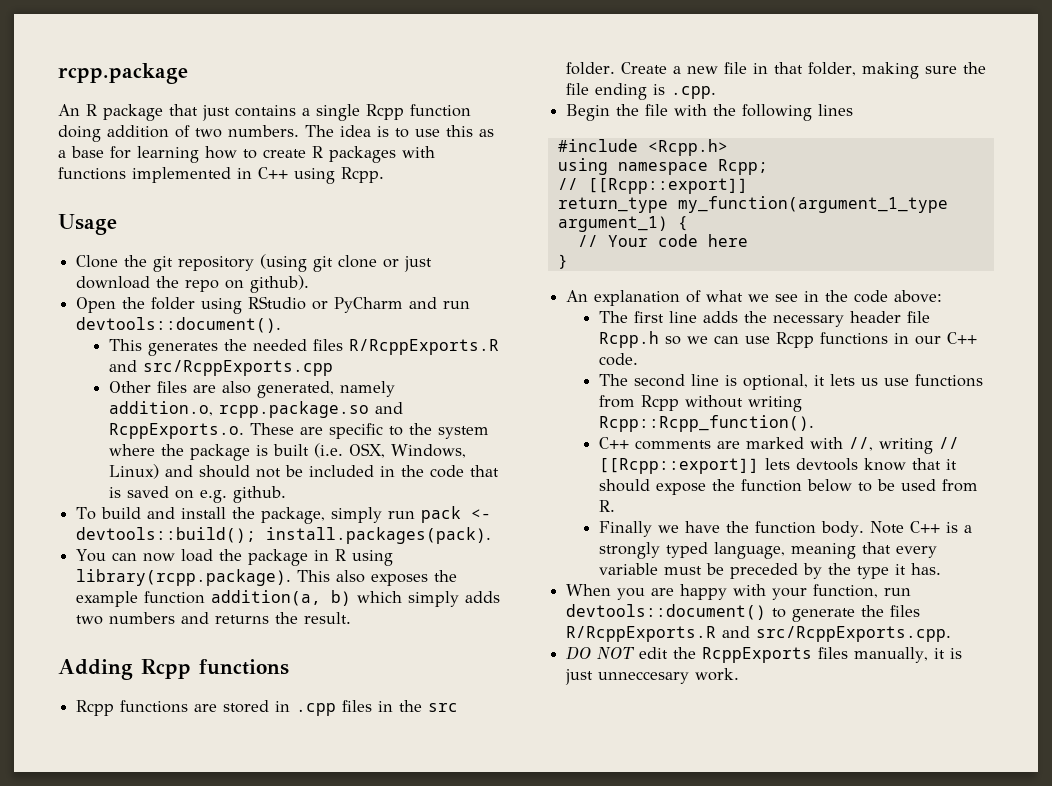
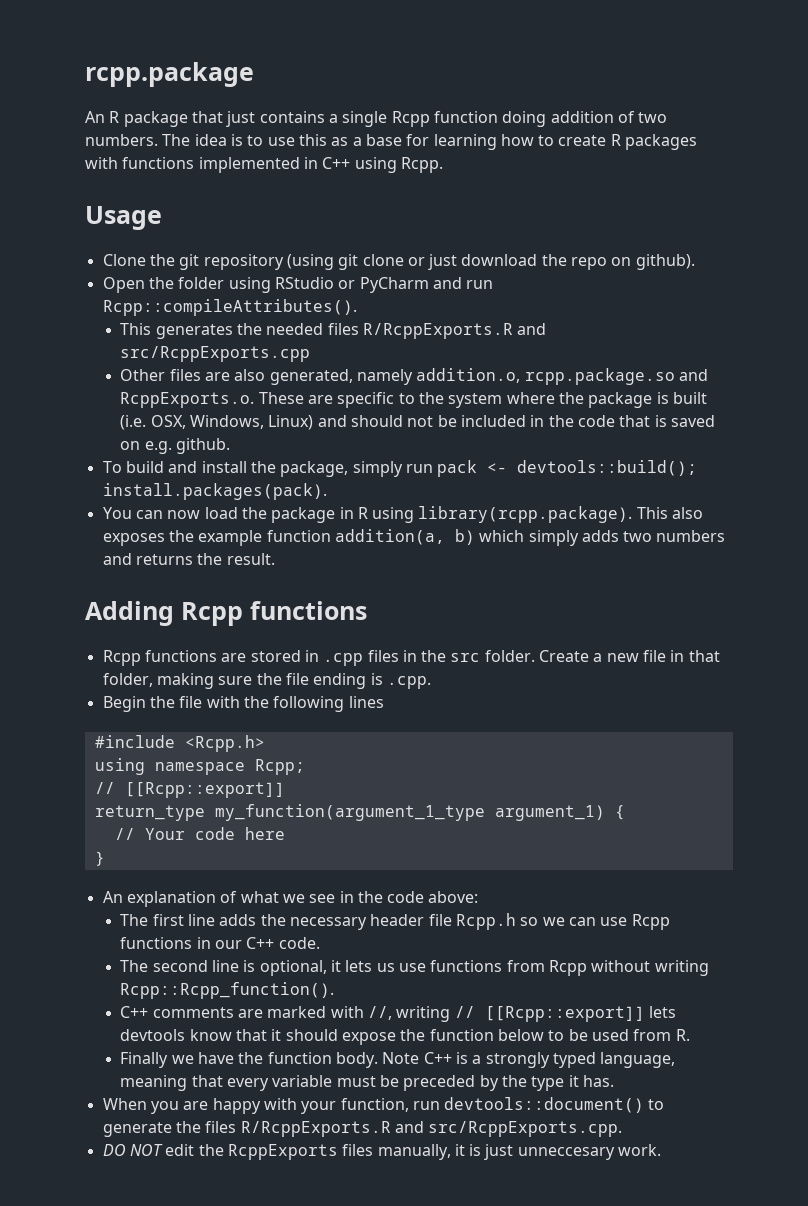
[76,317,282,333] devtools::document(). -> [102,299,357,316] Rcpp::compileAttributes().

